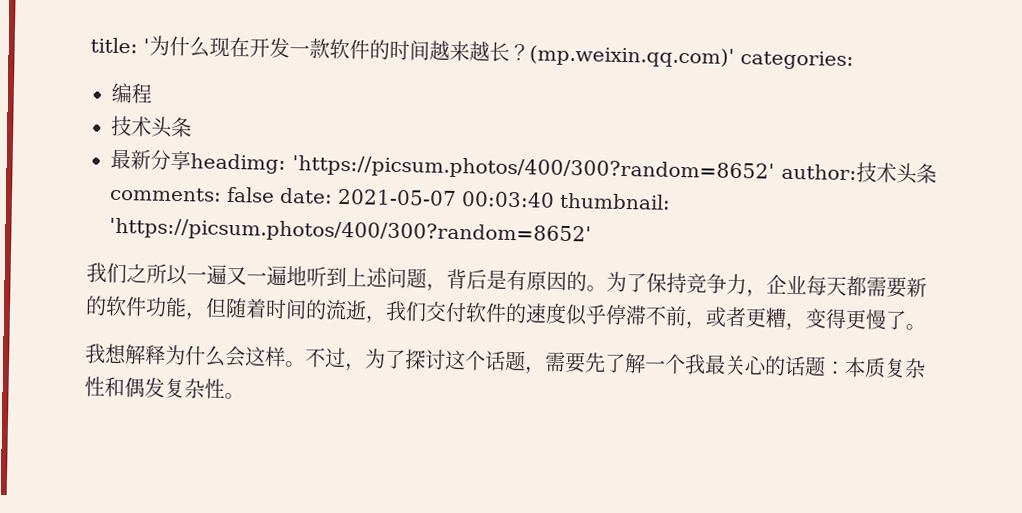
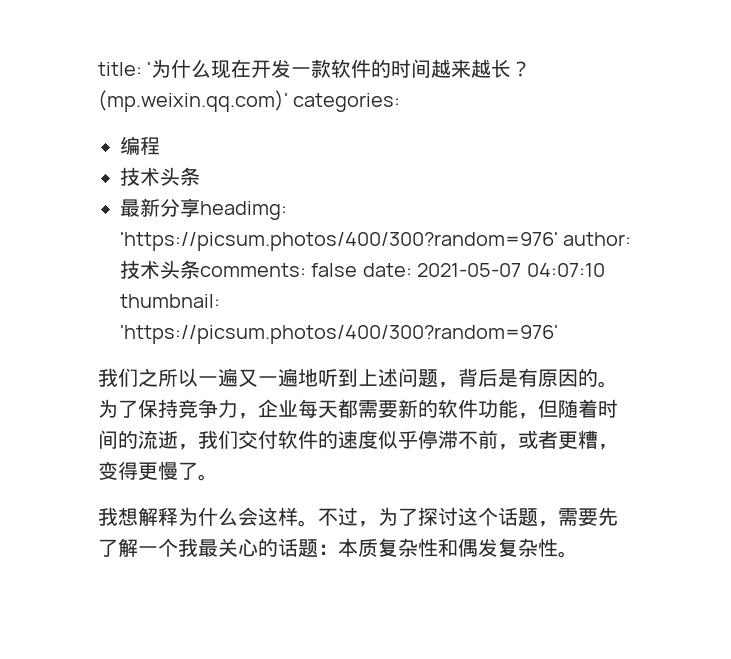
[292,155,775,183] 'https://picsum.photos/400/300?random=8652' -> [120,232,558,251] 'https://picsum.photos/400/300?random=976'
[461,191,671,210] [109,217,592,246] 00:03:40 thumbnail: 'https://picsum.photos/400/300?random=8652' -> [526,263,605,277] [120,294,220,308] [120,325,558,344] 04:07:10 thumbnail: 'https://picsum.photos/400/300?random=976'

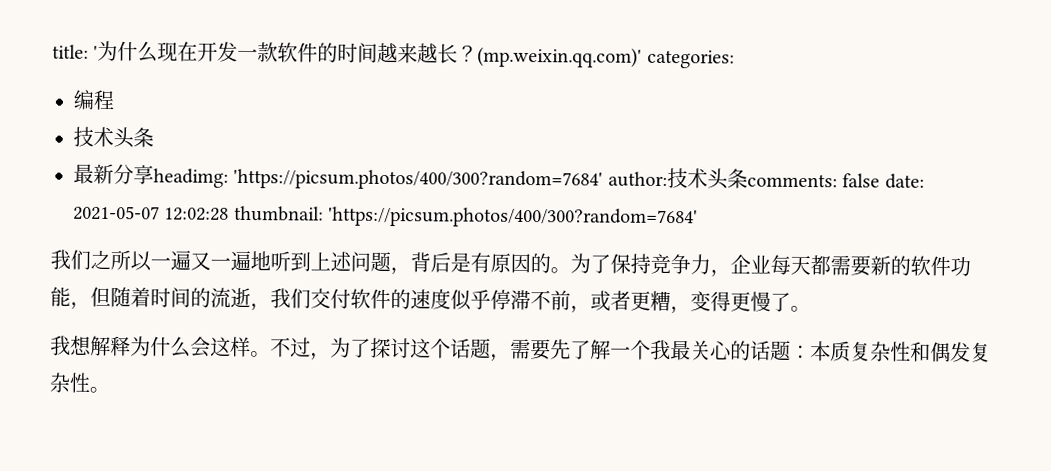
[120,232,558,251] 'https://picsum.photos/400/300?random=976' -> [233,168,604,191] 'https://picsum.photos/400/300?random=7684'
[526,263,605,277] [120,294,220,308] [120,325,558,344] 04:07:10 thumbnail: 'https://picsum.photos/400/300?random=976' -> [164,205,699,229] 12:02:28 thumbnail: 'https://picsum.photos/400/300?random=7684'

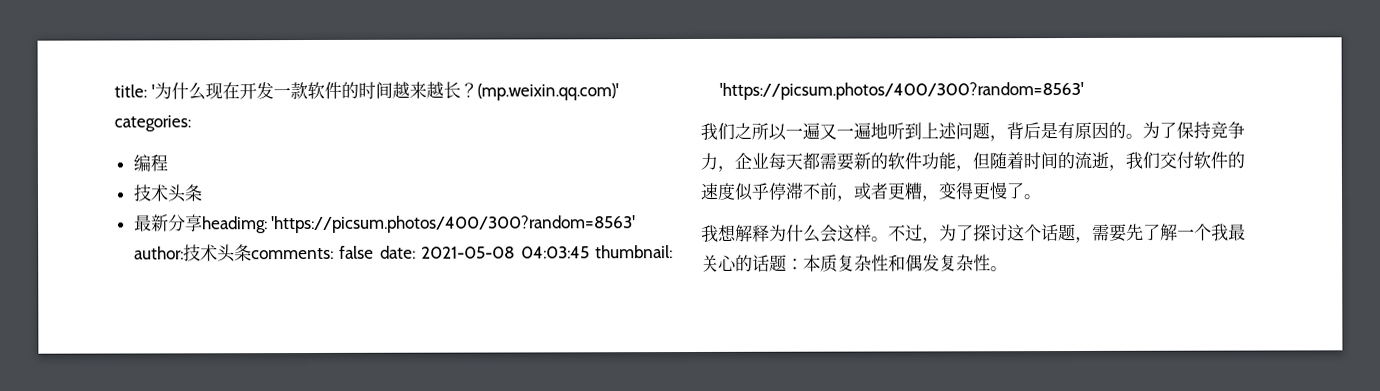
[233,168,604,191] 'https://picsum.photos/400/300?random=7684' -> [271,215,637,234] 'https://picsum.photos/400/300?random=8563'
[73,205,699,229] 2021-05-07 12:02:28 thumbnail: 'https://picsum.photos/400/300?random=7684' -> [421,245,673,259] [718,81,1084,100] 2021-05-08 04:03:45 thumbnail: 'https://picsum.photos/400/300?random=8563'

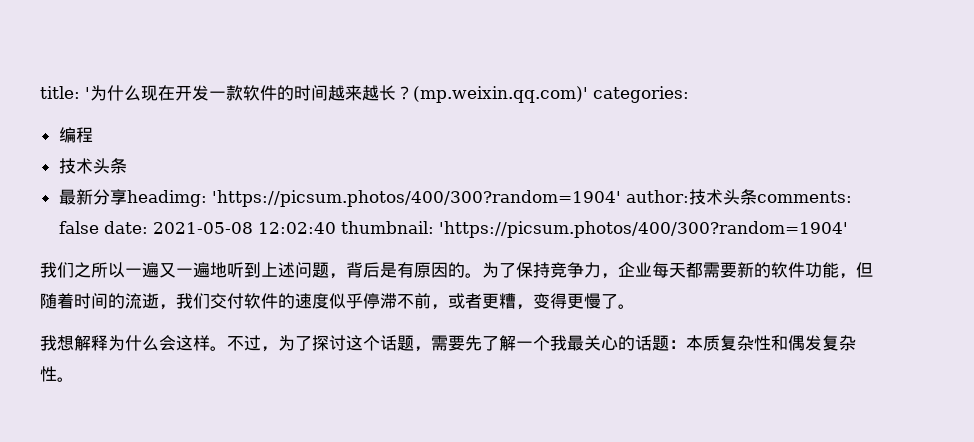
[271,215,637,234] 'https://picsum.photos/400/300?random=8563' -> [211,190,621,207] 'https://picsum.photos/400/300?random=1904'
[520,245,673,259] [718,81,1084,100] 04:03:45 thumbnail: 'https://picsum.photos/400/300?random=8563' -> [257,221,848,238] 12:02:40 thumbnail: 'https://picsum.photos/400/300?random=1904'

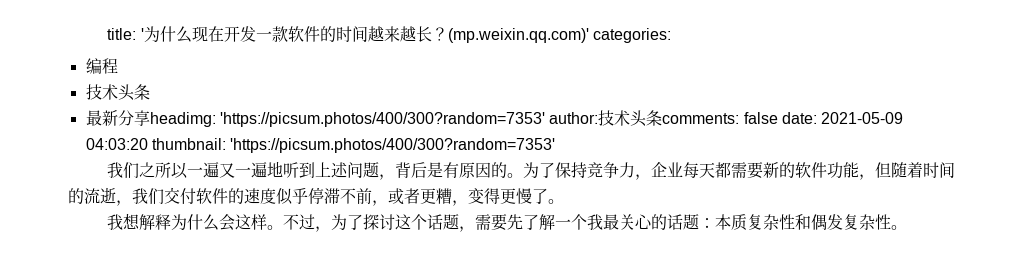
[211,190,621,207] 'https://picsum.photos/400/300?random=1904' -> [219,112,545,127] 'https://picsum.photos/400/300?random=7353'
[152,221,848,238] 2021-05-08 12:02:40 thumbnail: 'https://picsum.photos/400/300?random=1904' -> [821,112,904,124] [85,138,556,153] 2021-05-09 04:03:20 thumbnail: 'https://picsum.photos/400/300?random=7353'

